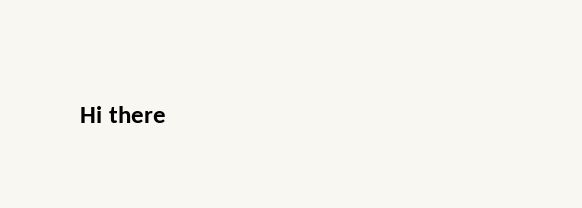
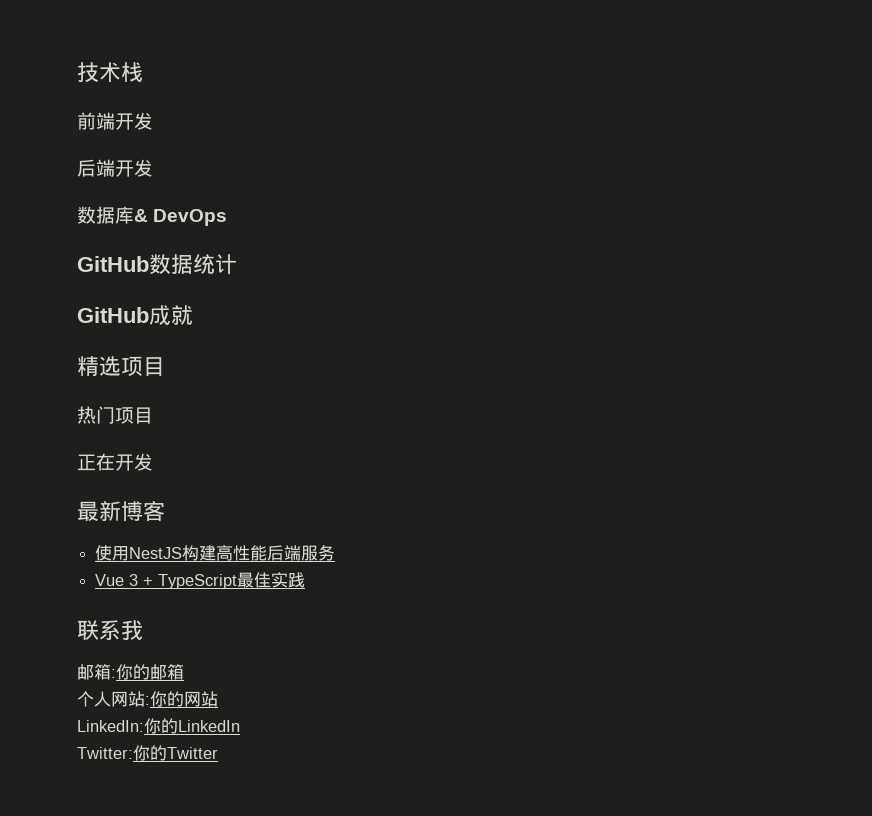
[80,106,166,123] Hi there -> [77,62,143,83] [77,112,153,130] [77,159,153,177] [77,206,228,226] [77,254,237,275] [77,305,193,325] [77,356,165,376] [77,406,153,424] [77,453,153,471] [77,501,165,522] [95,545,336,561] [95,572,306,589] [77,620,143,640] [77,664,184,680] [77,691,218,707] [77,718,240,734] [77,745,218,761] 技术栈 // 前端开发 // 后端开发 // 数据库& DevOps // GitHub数据统计 // GitHub成就 // 精选项目 // 热门项目 // 正在开发 // 最新博客 // 使用NestJS构建高性能后端服务 // Vue 3 + TypeScript最佳实践 // 联系我 // 邮箱:你的邮箱 // 个人网站:你的网站 // LinkedIn:你的LinkedIn // Twitter:你的Twitter

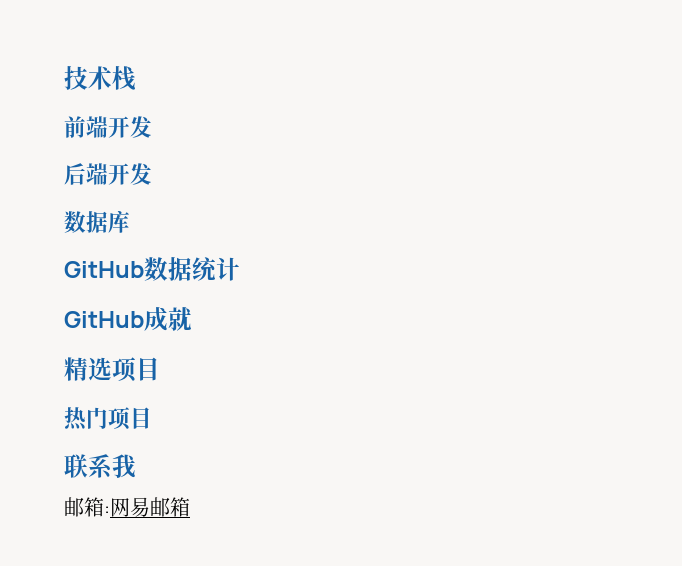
[134,209,228,226] & DevOps -> (130, 221) none
[77,453,153,471] [77,501,165,522] [95,545,336,561] [95,572,306,589] // 正在开发 // 最新博客 // 使用NestJS构建高性能后端服务 // Vue 3 + TypeScript最佳实践 -> (152, 418) none
[116,664,184,680] [77,691,218,707] [77,718,240,734] [77,745,218,761] 你的邮箱 // 个人网站:你的网站 // LinkedIn:你的LinkedIn // Twitter:你的Twitter -> [110,497,190,517] 网易邮箱

